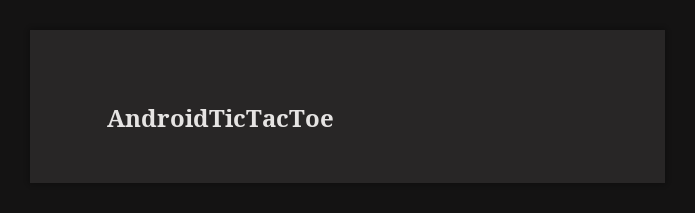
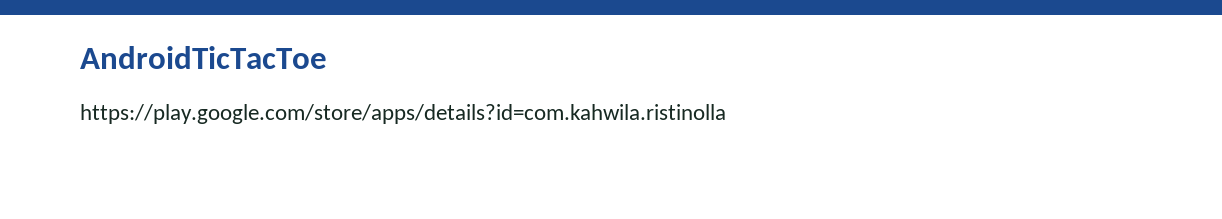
(334, 118) none -> [80,104,726,124] // https://play.google.com/store/apps/details?id=com.kahwila.ristinolla

